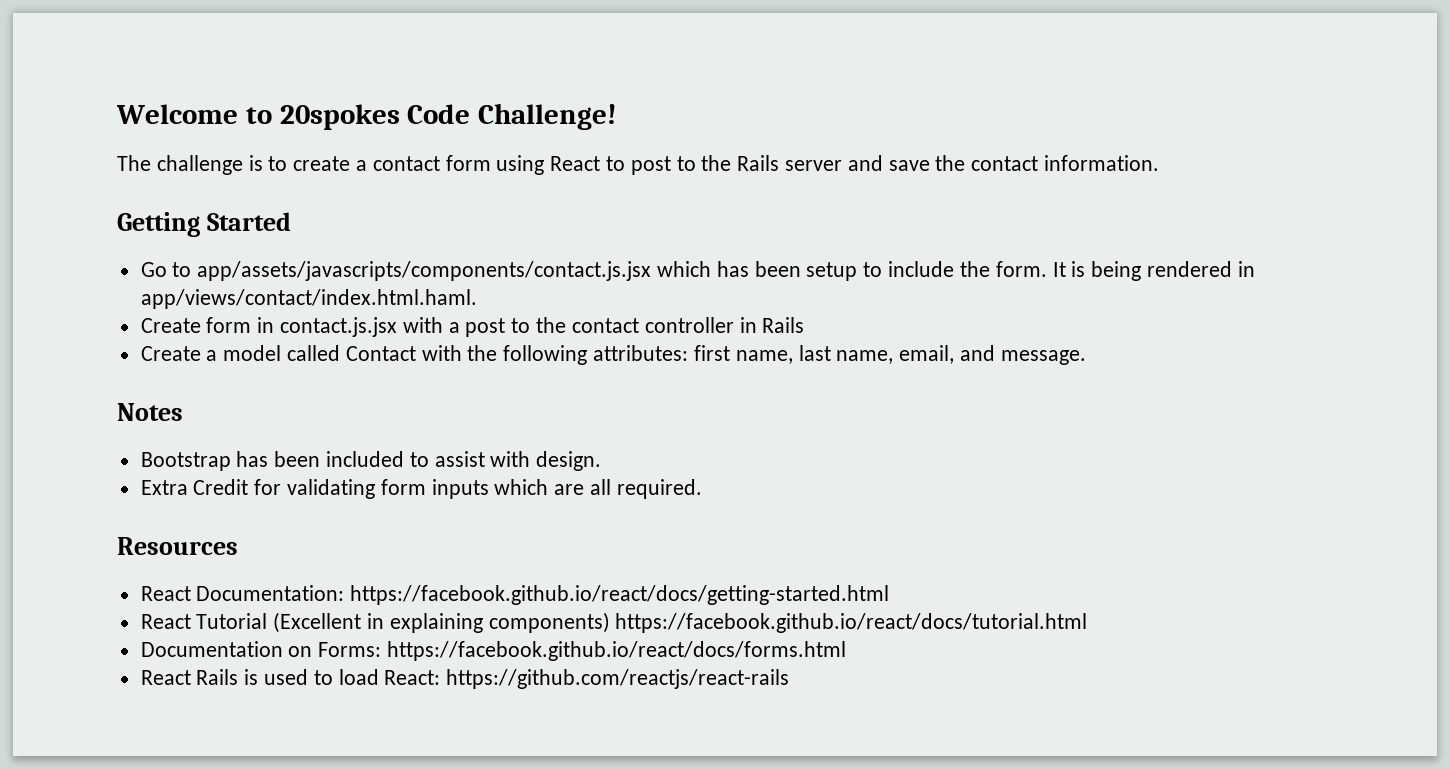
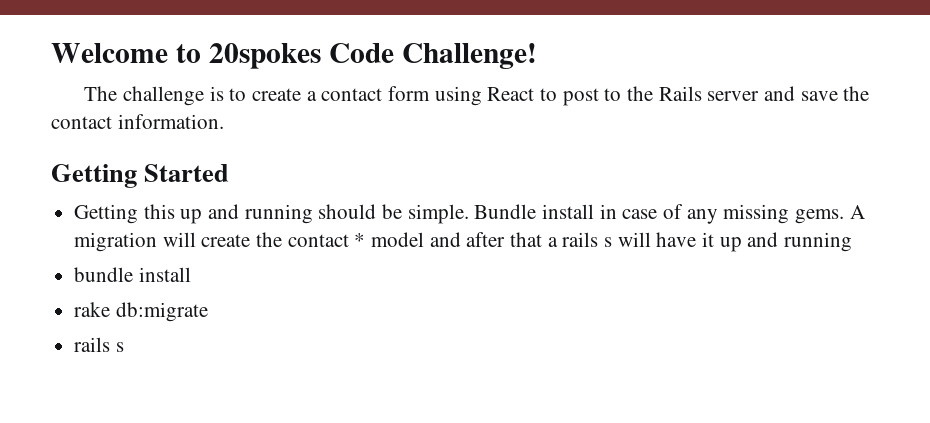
[140,261,1255,281] [140,289,477,309] [140,317,805,337] [140,345,1086,365] [117,403,183,421] [140,451,602,471] [140,479,702,499] [117,537,238,555] [140,585,890,605] [140,612,1088,633] [140,641,847,661] [140,669,790,689] Go to app/assets/javascripts/components/contact.js.jsx which has been setup to include the form. It is being rendered in app/views/contact/index.html.haml. // Create form in contact.js.jsx with a post to the contact controller in Rails // Create a model called Contact with the following attributes: first name, last name, email, and message. // Notes // Bootstrap has been included to assist with design. // Extra Credit for validating form inputs which are all required. // Resources // React Documentation: https://facebook.github.io/react/docs/getting-started.html // React Tutorial (Excellent in explaining components) https://facebook.github.io/react/docs/tutorial.html // Documentation on Forms: https://facebook.github.io/react/docs/forms.html // React Rails is used to load React: https://github.com/reactjs/react-rails -> [74,204,865,224] [74,232,853,252] [74,267,191,282] [74,302,208,322] [74,337,124,352] Getting this up and running should be simple. Bundle install in case of any missing gems. A migration will create the contact * model and after that a rails s will have it up and running // bundle install // rake db:migrate // rails s

